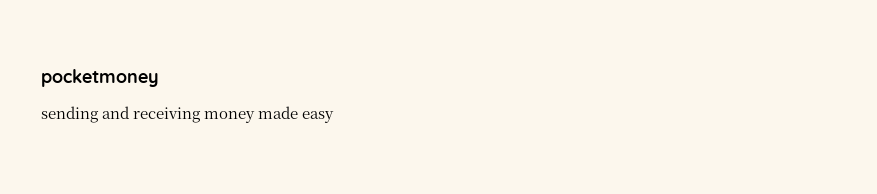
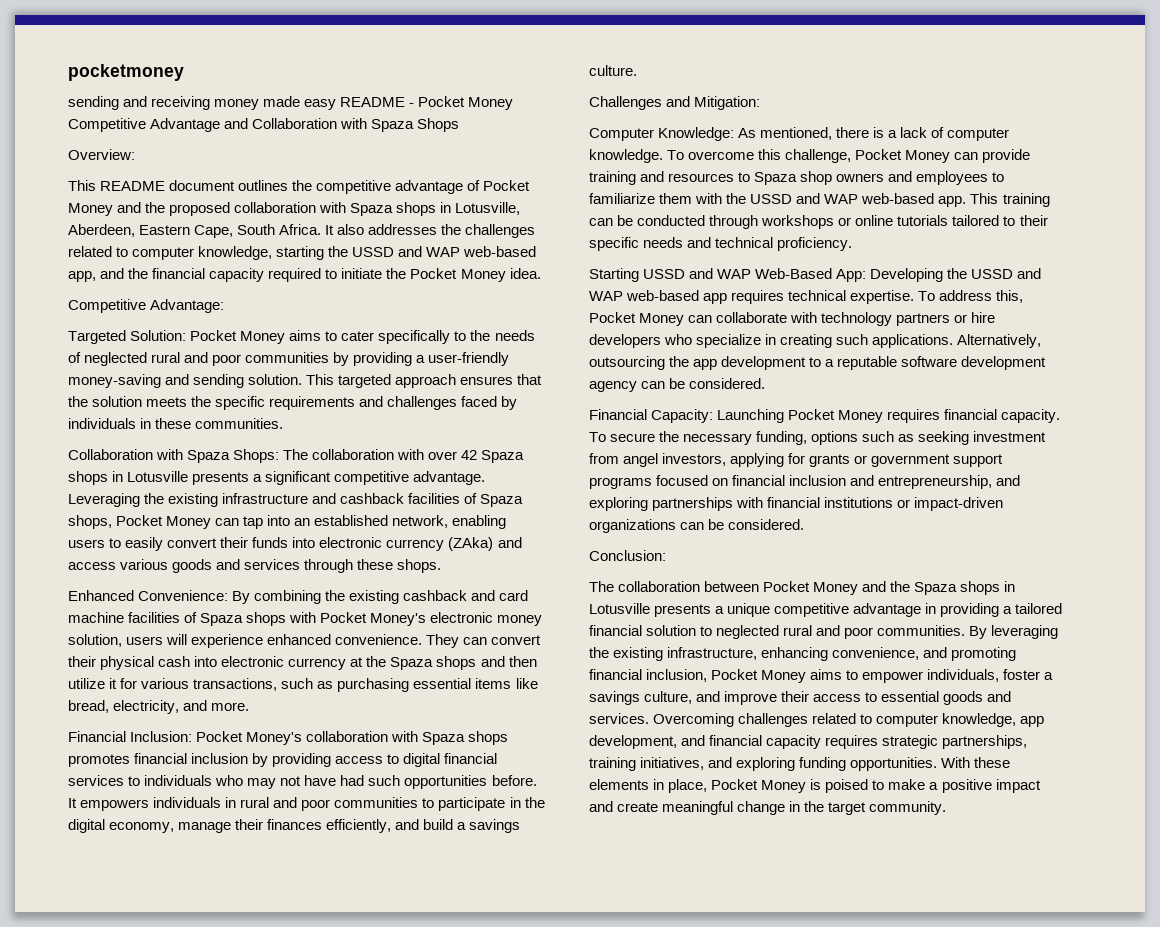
(335, 117) none -> [340,96,514,110] [68,118,460,132] [68,149,135,160] [68,180,531,194] [68,202,521,216] [68,224,536,238] [68,246,537,260] [68,268,541,282] [68,299,225,313] [68,330,535,344] [68,352,510,366] [68,374,543,388] [68,396,518,410] [68,418,284,429] [68,449,525,463] [68,471,486,485] [68,493,524,507] [68,515,507,529] [68,537,522,551] [68,559,442,573] [68,590,529,604] [68,612,543,626] [68,634,542,648] [68,656,537,670] [68,678,538,692] [68,700,250,714] [68,731,509,745] [68,753,498,767] [68,775,537,789] [68,797,545,811] [68,819,521,833] [589,65,637,76] [589,96,761,110] [589,127,1010,141] [589,149,1031,163] [589,171,1005,185] [589,193,1050,207] [589,215,1048,229] [589,237,853,251] [589,268,1042,282] [589,290,1024,304] [589,312,996,326] [589,334,1042,348] [589,356,1047,370] [589,378,766,392] [589,409,1061,423] [589,431,1047,445] [589,453,1004,467] [589,475,1021,489] [589,497,1004,511] [589,519,805,533] [589,550,666,561] [589,581,1016,595] [589,603,1063,617] [589,625,1059,639] [589,647,1017,661] [589,669,1054,683] [589,691,1012,705] [589,713,1045,727] [589,735,1028,749] [589,757,1011,771] [589,779,1041,793] [589,801,947,815] README - Pocket Money Competitive Advantage and Collaboration with Spaza Shops // Overview: // This README document outlines the competitive advantage of Pocket Money and the proposed collaboration with Spaza shops in Lotusville, Aberdeen, Eastern Cape, South Africa. It also addresses the challenges related to computer knowledge, starting the USSD and WAP web-based app, and the financial capacity required to initiate the Pocket Money idea. // Competitive Advantage: // Targeted Solution: Pocket Money aims to cater specifically to the needs of neglected rural and poor communities by providing a user-friendly money-saving and sending solution. This targeted approach ensures that the solution meets the specific requirements and challenges faced by individuals in these communities. // Collaboration with Spaza Shops: The collaboration with over 42 Spaza shops in Lotusville presents a significant competitive advantage. Leveraging the existing infrastructure and cashback facilities of Spaza shops, Pocket Money can tap into an established network, enabling users to easily convert their funds into electronic currency (ZAka) and access various goods and services through these shops. // Enhanced Convenience: By combining the existing cashback and card machine facilities of Spaza shops with Pocket Money's electronic money solution, users will experience enhanced convenience. They can convert their physical cash into electronic currency at the Spaza shops and then utilize it for various transactions, such as purchasing essential items like bread, electricity, and more. // Financial Inclusion: Pocket Money's collaboration with Spaza shops promotes financial inclusion by providing access to digital financial services to individuals who may not have had such opportunities before. It empowers individuals in rural and poor communities to participate in the digital economy, manage their finances efficiently, and build a savings culture. // Challenges and Mitigation: // Computer Knowledge: As mentioned, there is a lack of computer knowledge. To overcome this challenge, Pocket Money can provide training and resources to Spaza shop owners and employees to familiarize them with the USSD and WAP web-based app. This training can be conducted through workshops or online tutorials tailored to their specific needs and technical proficiency. // Starting USSD and WAP Web-Based App: Developing the USSD and WAP web-based app requires technical expertise. To address this, Pocket Money can collaborate with technology partners or hire developers who specialize in creating such applications. Alternatively, outsourcing the app development to a reputable software development agency can be considered. // Financial Capacity: Launching Pocket Money requires financial capacity. To secure the necessary funding, options such as seeking investment from angel investors, applying for grants or government support programs focused on financial inclusion and entrepreneurship, and exploring partnerships with financial institutions or impact-driven organizations can be considered. // Conclusion: // The collaboration between Pocket Money and the Spaza shops in Lotusville presents a unique competitive advantage in providing a tailored financial solution to neglected rural and poor communities. By leveraging the existing infrastructure, enhancing convenience, and promoting financial inclusion, Pocket Money aims to empower individuals, foster a savings culture, and improve their access to essential goods and services. Overcoming challenges related to computer knowledge, app development, and financial capacity requires strategic partnerships, training initiatives, and exploring funding opportunities. With these elements in place, Pocket Money is poised to make a positive impact and create meaningful change in the target community.

